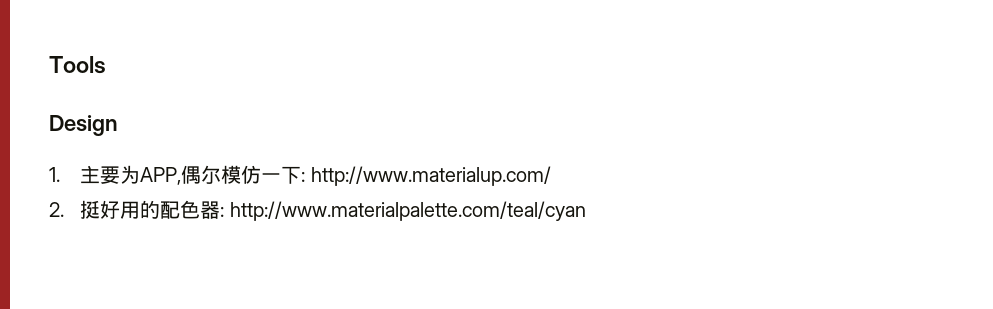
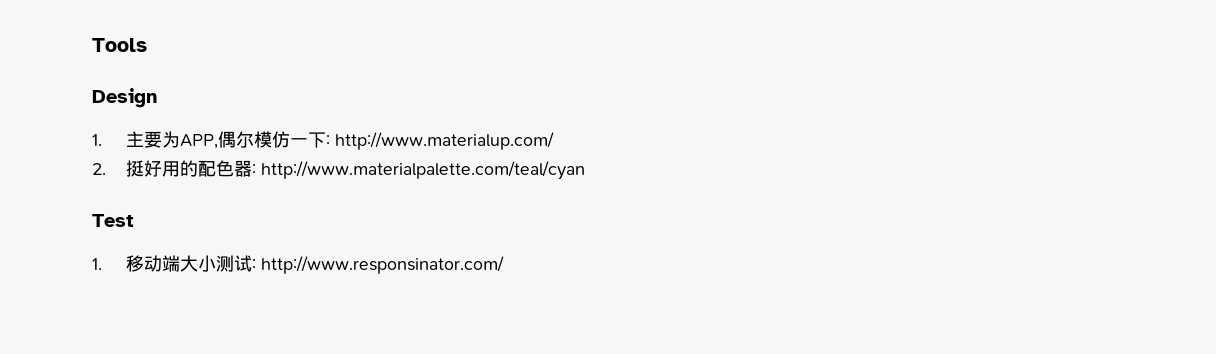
(586, 211) none -> [92,214,134,227] [92,255,505,274] // Test // 1.移动端大小测试: http://www.responsinator.com/

